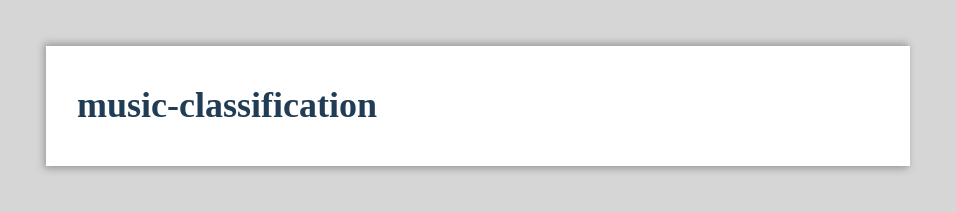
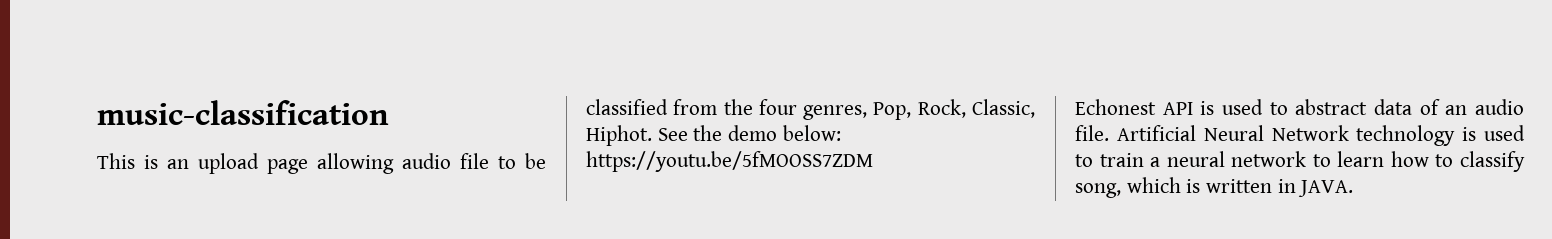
(377, 104) none -> [97,153,546,174] [586,99,1035,120] [586,125,841,146] [586,151,873,172] [1075,99,1524,115] [1075,125,1525,146] [1075,151,1525,172] [1075,177,1354,198] // This is an upload page allowing audio file to be classified from the four genres, Pop, Rock, Classic, Hiphot. See the demo below: https://youtu.be/5fMOOSS7ZDM // Echonest API is used to abstract data of an audio file. Artificial Neural Network technology is used to train a neural network to learn how to classify song, which is written in JAVA.

